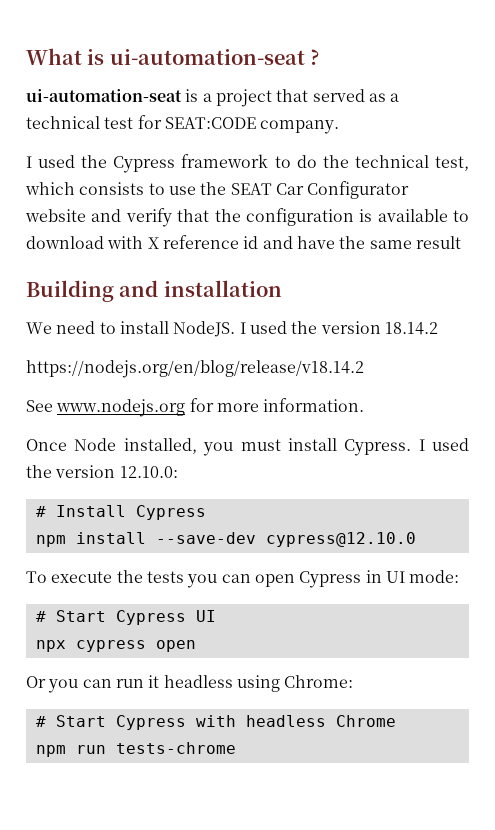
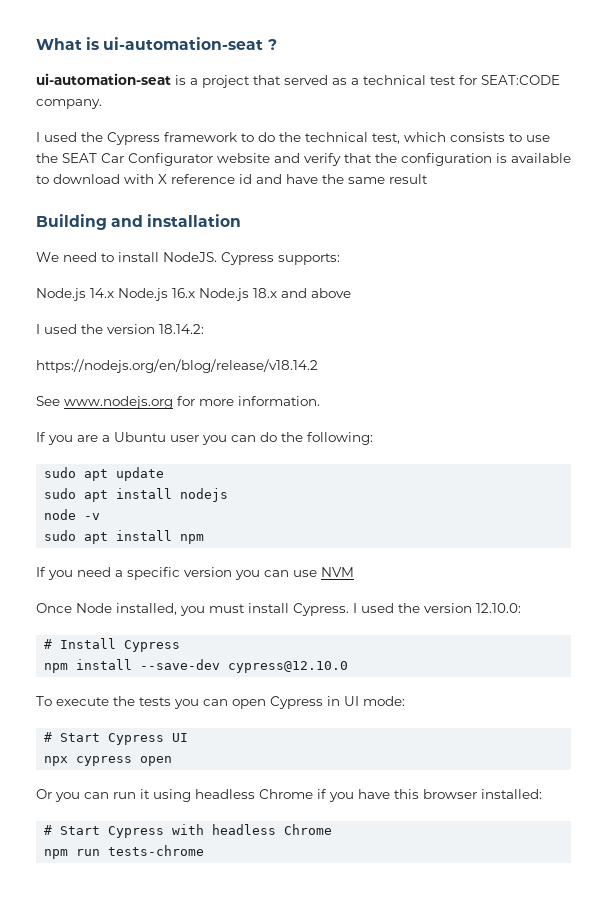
[239,321,438,335] I used the version 18.14.2 -> [221,252,340,265] [36,288,351,301] [36,324,204,334] Cypress supports: // Node.js 14.x Node.js 16.x Node.js 18.x and above // I used the version 18.14.2:
(365, 405) none -> [36,432,373,445] [44,467,165,481] [44,488,229,502] [44,509,101,520] [44,530,205,544] [36,567,354,580] // If you are a Ubuntu user you can do the following: // sudo apt update // sudo apt install nodejs // node -v // sudo apt install npm // If you need a specific version you can use NVM
[163,675,354,692] headless using Chrome: -> [153,789,542,802] using headless Chrome if you have this browser installed:

